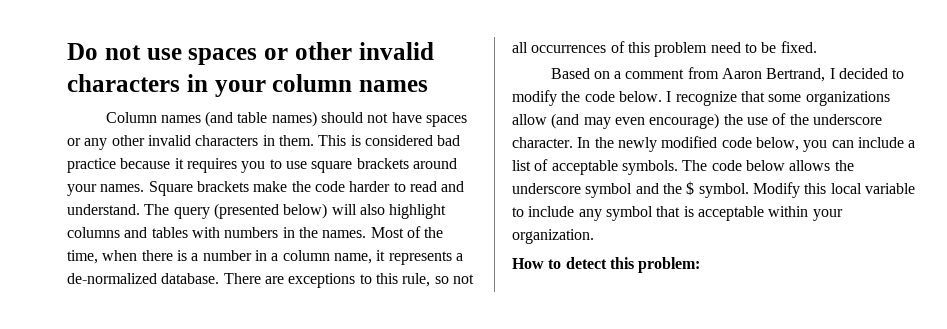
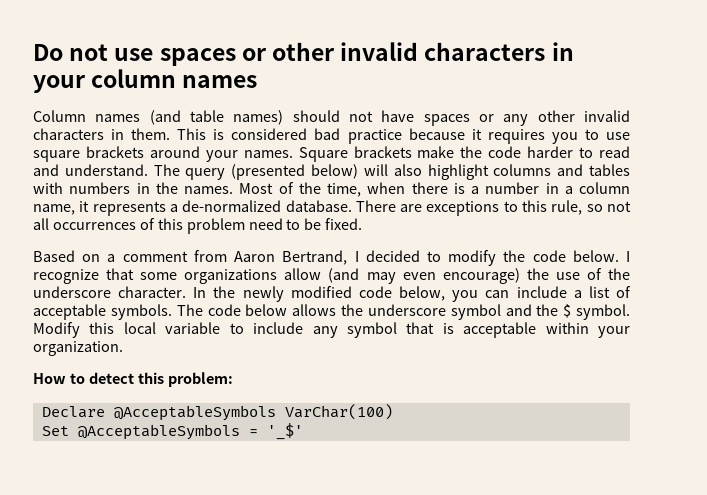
(701, 265) none -> [41,404,393,421] [41,423,303,440] // Declare @AcceptableSymbols VarChar(100) // Set @AcceptableSymbols = '_$'

